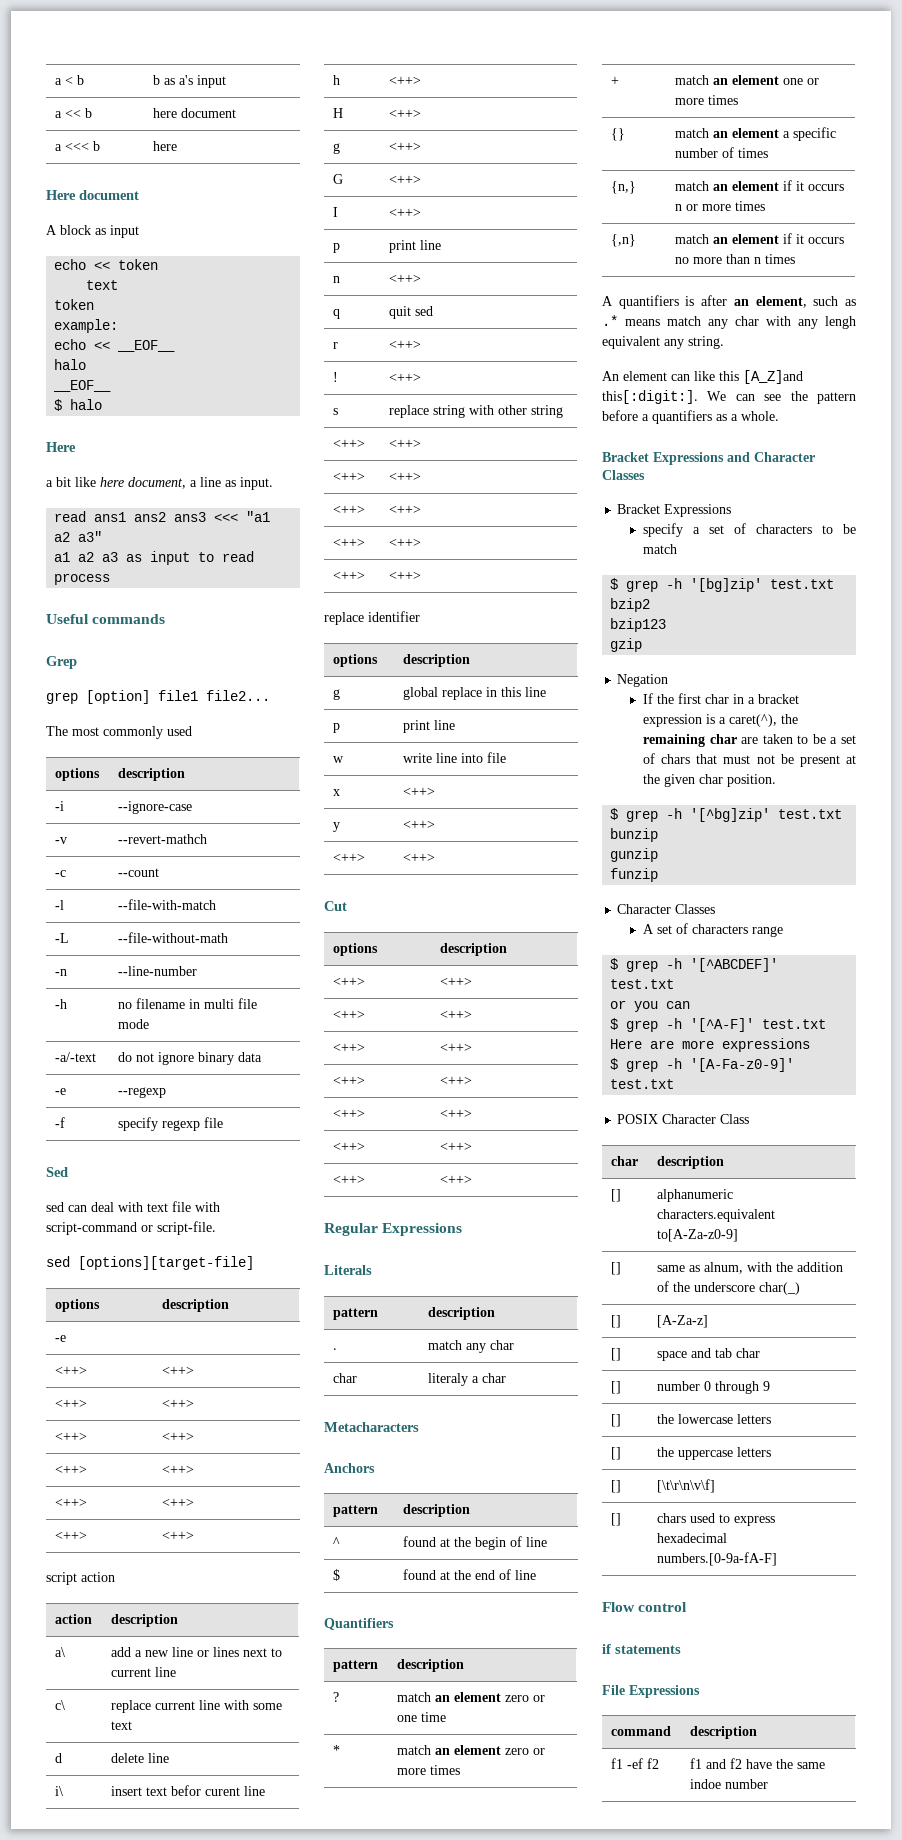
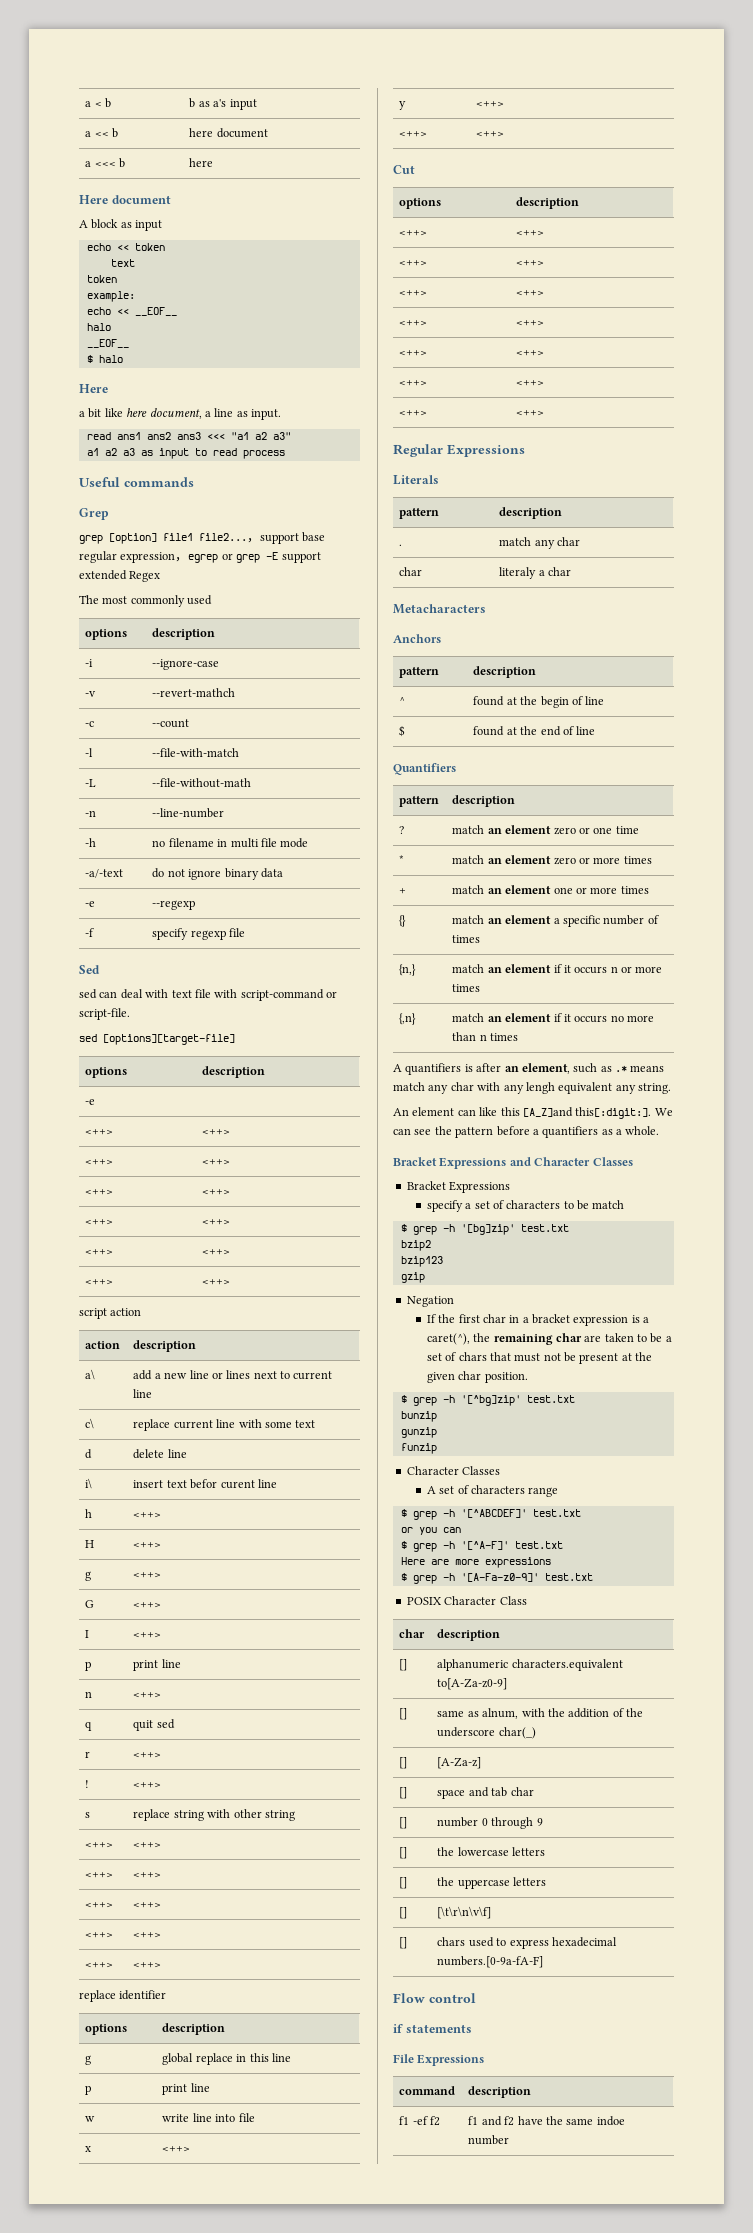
(270, 695) none -> [247,532,326,544] [79,551,321,563] [79,570,161,582] ，support base regular expression，egrep or grep -E support extended Regex

